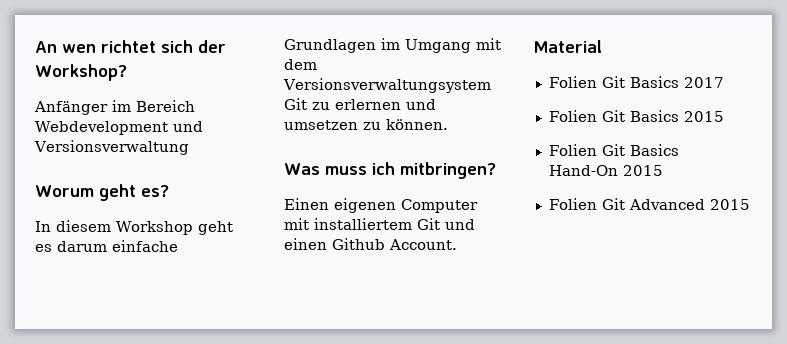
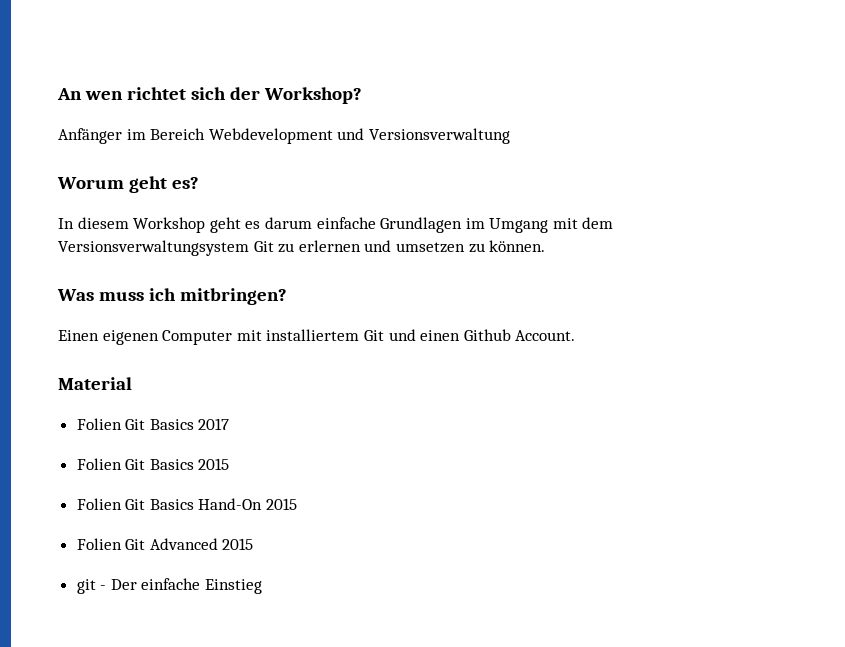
(750, 204) none -> [76,578,263,594] // git - Der einfache Einstieg

